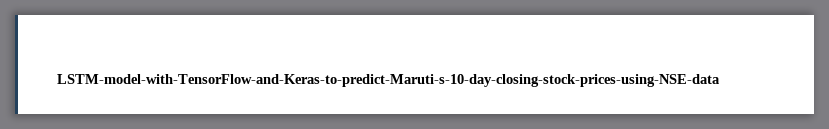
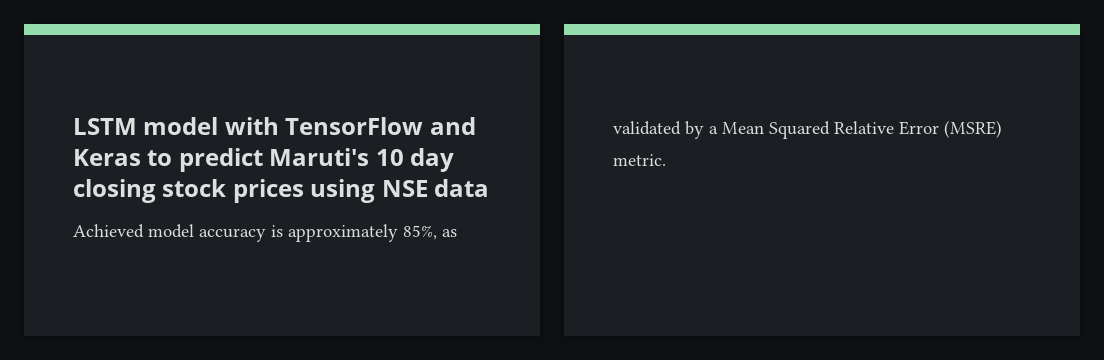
[57,74,720,87] LSTM-model-with-TensorFlow-and-Keras-to-predict-Maruti-s-10-day-closing-stock-prices-using-NSE-data -> [73,117,476,135] [73,148,455,172] [73,179,490,203] [73,224,457,242] [613,120,1002,139] [613,154,666,166] LSTM model with TensorFlow and Keras to predict Maruti's 10 day closing stock prices using NSE data // Achieved model accuracy is approximately 85%, as validated by a Mean Squared Relative Error (MSRE) metric.

